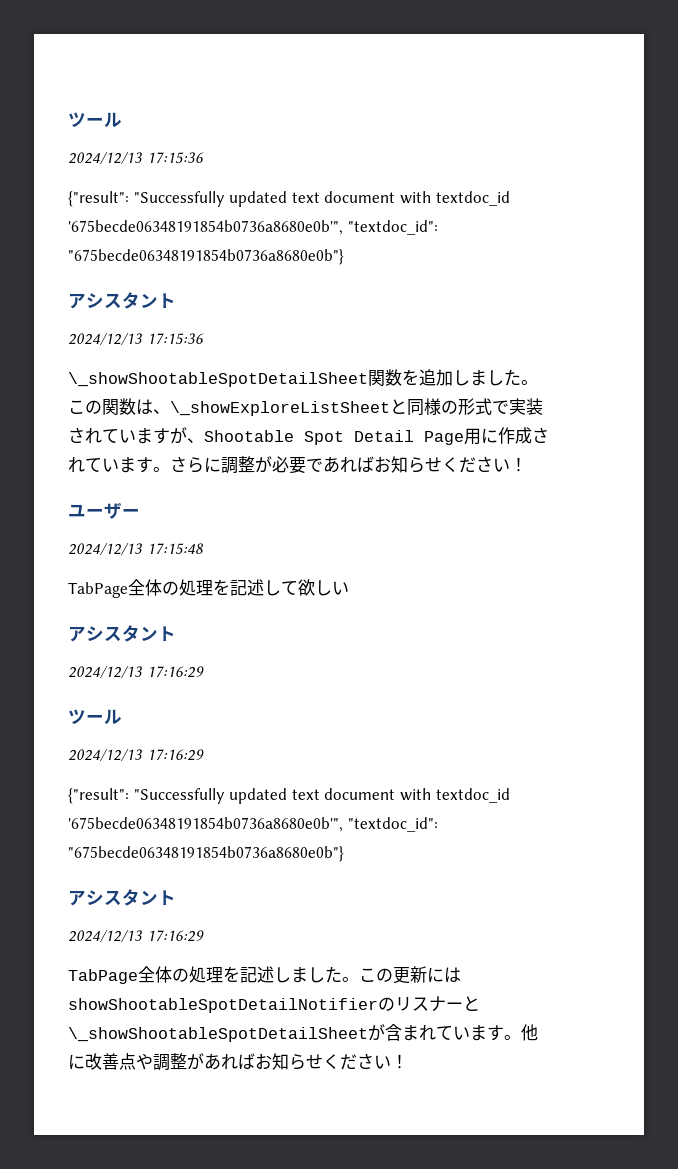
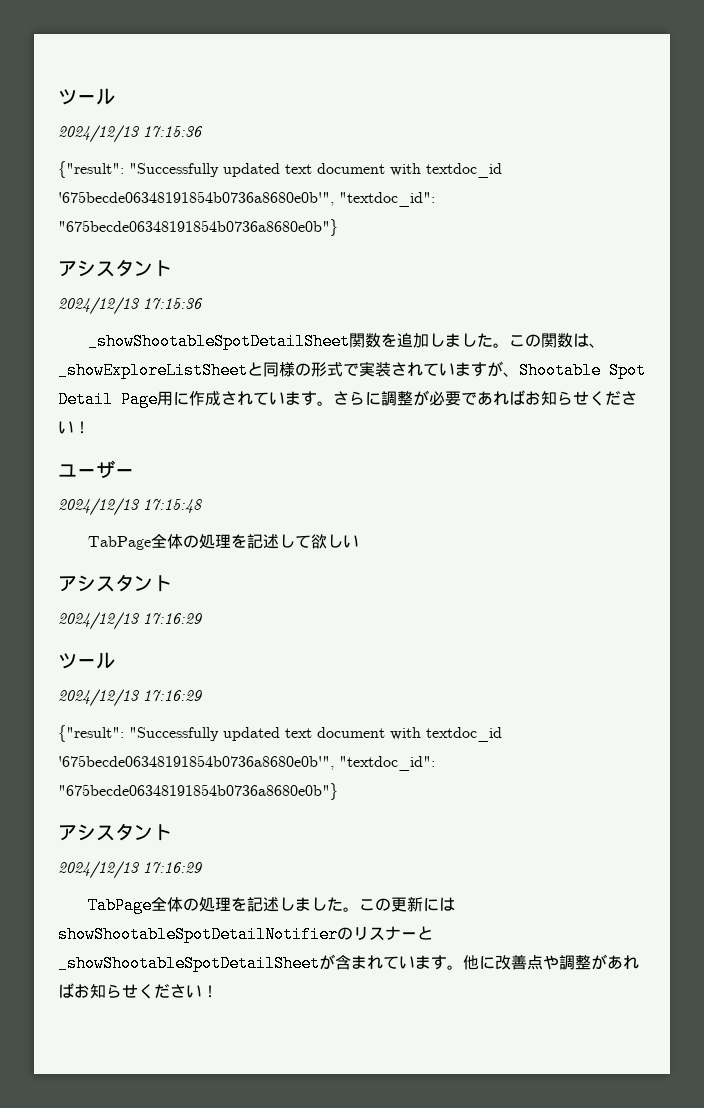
[68,372,368,387] \_showShootableSpotDetailSheet -> [88,333,351,350] _showShootableSpotDetailSheet
[170,401,390,416] \_showExploreListSheet -> [58,362,248,379] _showExploreListSheet
[68,1027,368,1042] \_showShootableSpotDetailSheet -> [58,955,320,972] _showShootableSpotDetailSheet

